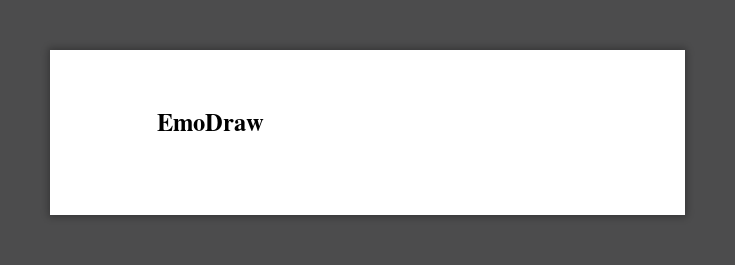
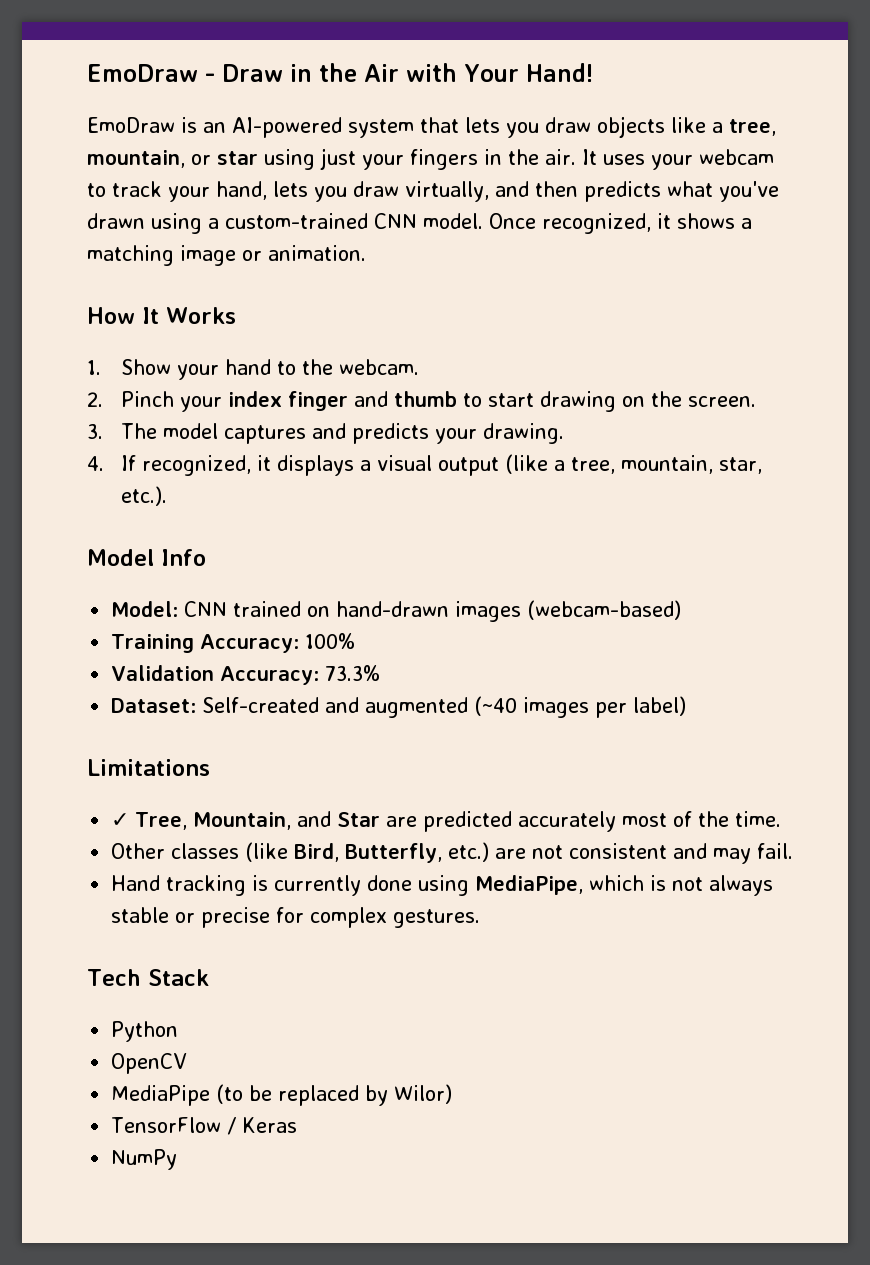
[157,114,264,131] EmoDraw -> [87,63,593,82] [87,116,776,138] [87,148,774,170] [87,181,779,202] [87,213,752,234] [87,245,366,266] [87,307,236,324] [87,359,419,380] [87,391,756,412] [87,423,564,444] [87,454,762,476] [120,486,167,506] [87,549,206,566] [111,600,682,622] [111,633,356,653] [111,665,381,685] [111,696,687,718] [87,759,210,776] [111,811,782,832] [111,842,794,864] [111,875,774,896] [111,907,481,928] [87,969,209,986] [111,1021,179,1042] [111,1053,188,1074] [111,1084,453,1106] [111,1117,298,1135] [111,1149,178,1170] EmoDraw - Draw in the Air with Your Hand! // EmoDraw is an AI-powered system that lets you draw objects like a tree, mountain, or star using just your fingers in the air. It uses your webcam to track your hand, lets you draw virtually, and then predicts what you've drawn using a custom-trained CNN model. Once recognized, it shows a matching image or animation. // How It Works // 1. Show your hand to the webcam. // 2. Pinch your index finger and thumb to start drawing on the screen. // 3. The model captures and predicts your drawing. // 4. If recognized, it displays a visual output (like a tree, mountain, star, etc.). // Model Info // Model: CNN trained on hand-drawn images (webcam-based) // Training Accuracy: 100% // Validation Accuracy: 73.3% // Dataset: Self-created and augmented (~40 images per label) // Limitations // ✓ Tree, Mountain, and Star are predicted accurately most of the time. // Other classes (like Bird, Butterfly, etc.) are not consistent and may fail. // Hand tracking is currently done using MediaPipe, which is not always stable or precise for complex gestures. // Tech Stack // Python // OpenCV // MediaPipe (to be replaced by Wilor) // TensorFlow / Keras // NumPy

